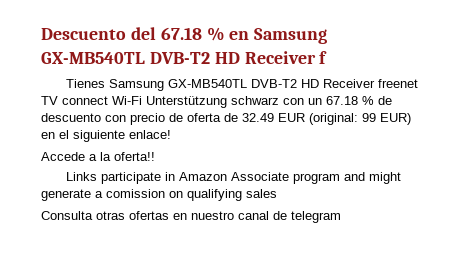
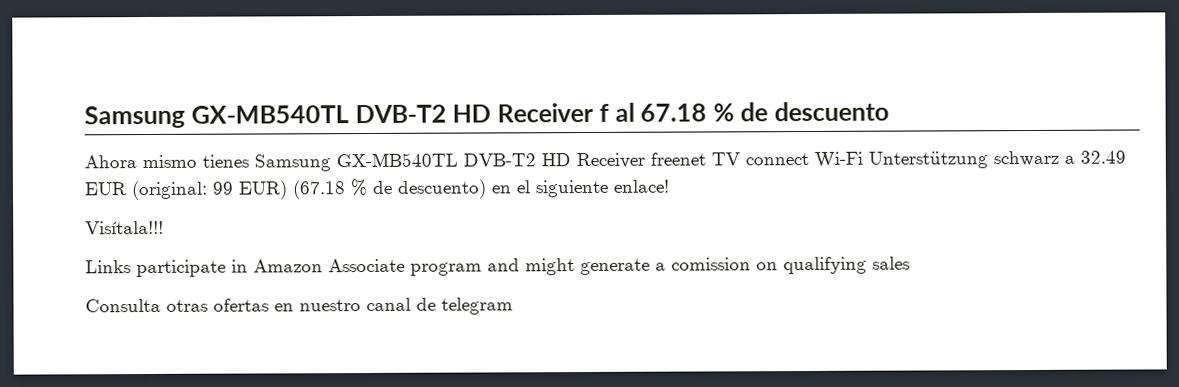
[41,27,250,41] Descuento del 67.18 % en -> (84, 117) none
[66,79,106,88] // Tienes -> [614,101,889,122] [84,154,249,169] al 67.18 % de descuento // Ahora mismo tienes
[283,96,392,105] [41,113,238,125] con un 67.18 % de descuento con precio de oferta de -> [1064,155,1075,164] a
(411, 119) none -> [292,179,487,200] (67.18 % de descuento)
[41,152,155,161] Accede a la oferta!! -> [85,220,164,235] Visítala!!!

